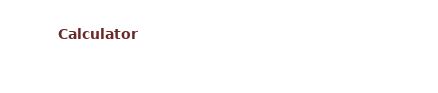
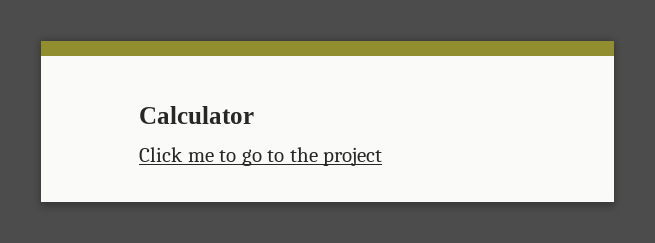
(138, 33) none -> [139,147,383,166] // Click me to go to the project

